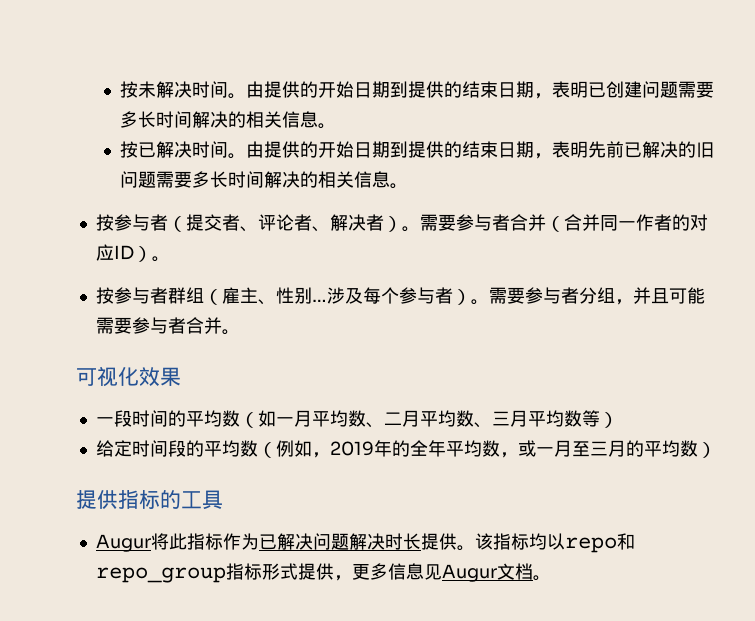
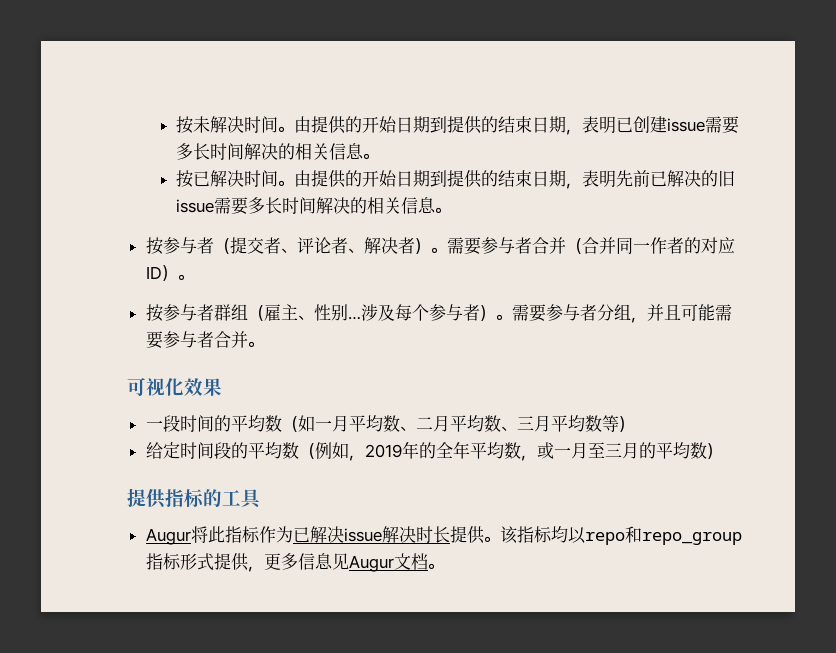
[642,81,679,98] 问题 -> [667,118,706,132] issue
[120,171,157,188] 问题 -> [176,199,215,213] issue
[312,533,349,550] 问题 -> [343,528,382,542] issue

